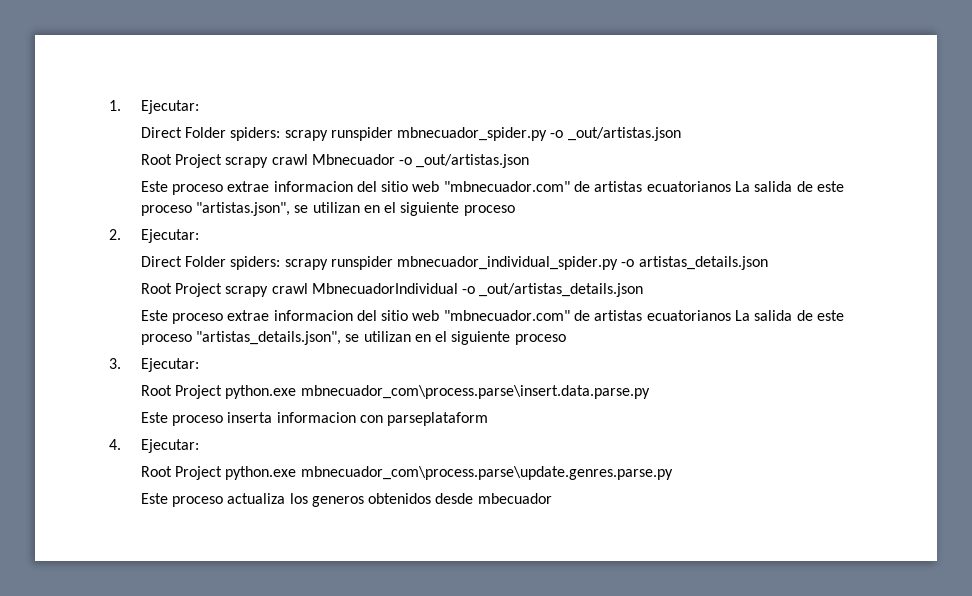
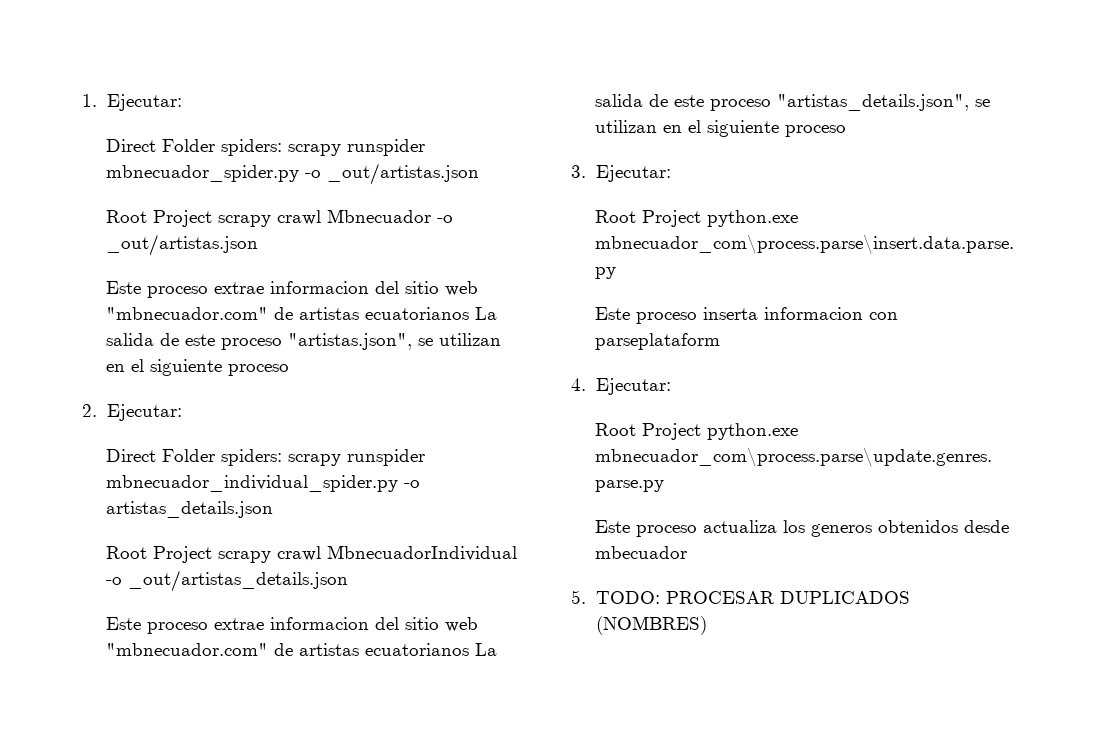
(552, 498) none -> [571,590,910,604] [595,616,707,635] // 5. TODO: PROCESAR DUPLICADOS (NOMBRES)

